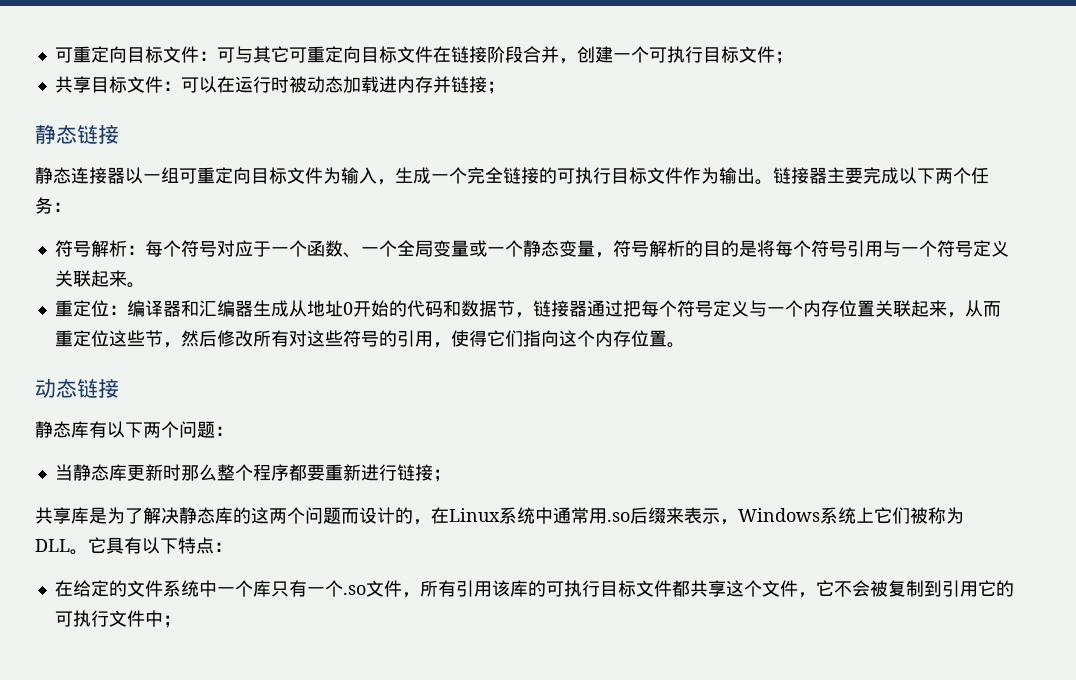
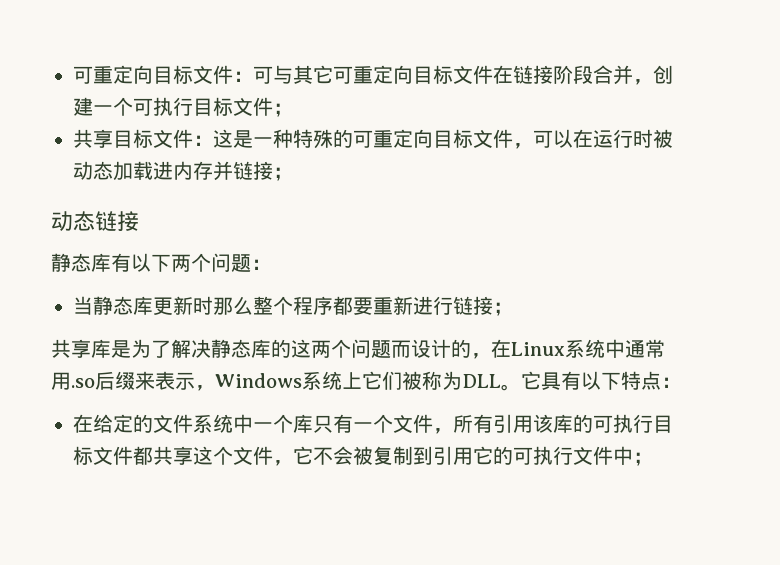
(181, 86) none -> [213,129,533,149] 这是一种特殊的可重定向目标文件，
[35,124,119,144] [35,167,989,185] [35,197,71,214] [54,240,1009,258] [54,270,145,288] [54,300,1001,318] [54,330,685,348] // 静态链接 // 静态连接器以一组可重定向目标文件为输入，生成一个完全链接的可执行目标文件作为输出。链接器主要完成以下两个任务： // 符号解析：每个符号对应于一个函数、一个全局变量或一个静态变量，符号解析的目的是将每个符号引用与一个符号定义关联起来。 // 重定位：编译器和汇编器生成从地址0开始的代码和数据节，链接器通过把每个符号定义与一个内存位置关联起来，从而重定位这些节，然后修改所有对这些符号的引用，使得它们指向这个内存位置。 -> (293, 174) none
[342,585,366,595] .so -> (393, 423) none

